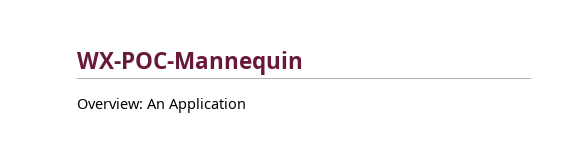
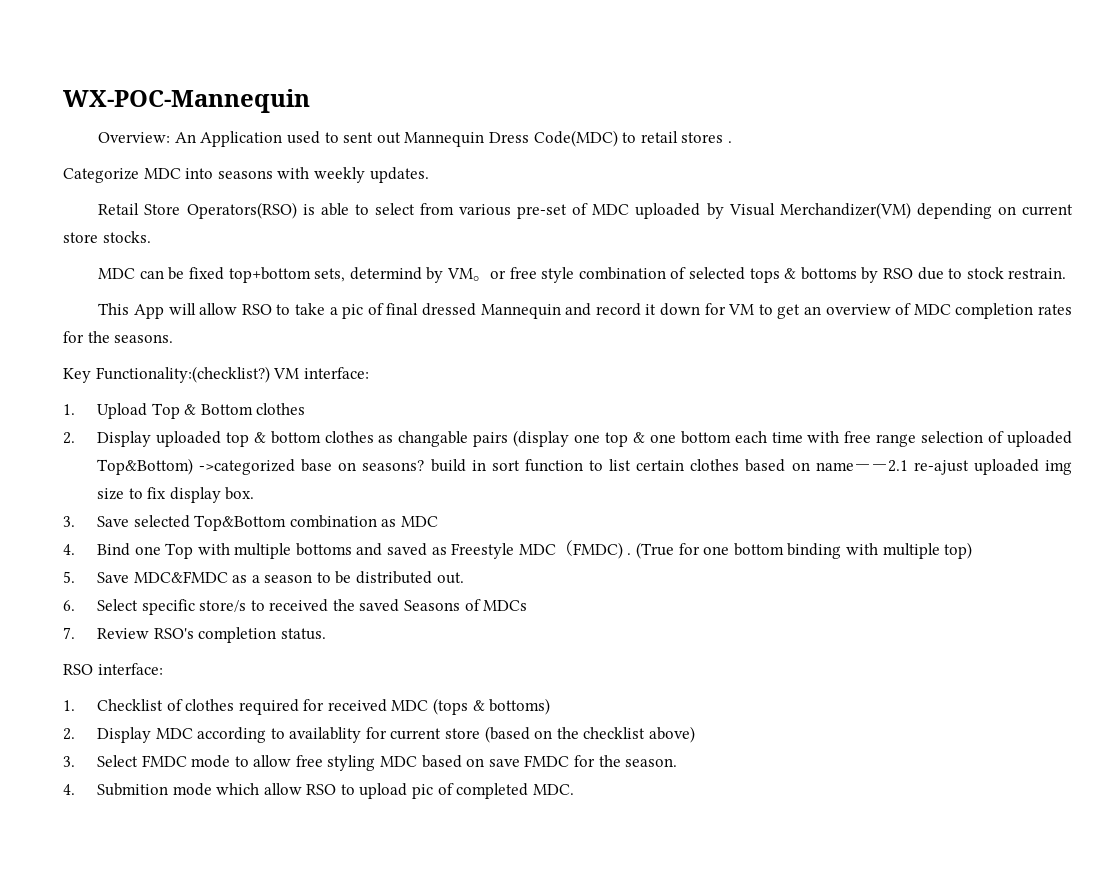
(246, 105) none -> [287,130,732,147] [63,167,429,183] [98,202,1074,219] [63,231,151,243] [98,267,1067,283] [98,303,1073,319] [63,331,174,343] [63,366,369,383] [63,403,306,419] [63,430,1073,447] [96,458,1073,475] [96,487,255,503] [63,515,438,531] [63,540,973,559] [63,571,464,584] [63,599,528,615] [63,627,326,643] [63,663,163,675] [63,698,551,715] [63,726,696,743] [63,755,678,771] [63,783,574,799] used to sent out Mannequin Dress Code(MDC) to retail stores . // Categorize MDC into seasons with weekly updates. // Retail Store Operators(RSO) is able to select from various pre-set of MDC uploaded by Visual Merchandizer(VM) depending on current store stocks. // MDC can be fixed top+bottom sets, determind by VM。or free style combination of selected tops & bottoms by RSO due to stock restrain. // This App will allow RSO to take a pic of final dressed Mannequin and record it down for VM to get an overview of MDC completion rates for the seasons. // Key Functionality:(checklist?) VM interface: // 1. Upload Top & Bottom clothes // 2. Display uploaded top & bottom clothes as changable pairs (display one top & one bottom each time with free range selection of uploaded Top&Bottom) ->categorized base on seasons? build in sort function to list certain clothes based on name－－2.1 re-ajust uploaded img size to fix display box. // 3. Save selected Top&Bottom combination as MDC // 4. Bind one Top with multiple bottoms and saved as Freestyle MDC（FMDC) . (True for one bottom binding with multiple top) // 5. Save MDC&FMDC as a season to be distributed out. // 6. Select specific store/s to received the saved Seasons of MDCs // 7. Review RSO's completion status. // RSO interface: // 1. Checklist of clothes required for received MDC (tops & bottoms) // 2. Display MDC according to availablity for current store (based on the checklist above) // 3. Select FMDC mode to allow free styling MDC based on save FMDC for the season. // 4. Submition mode which allow RSO to upload pic of completed MDC.

